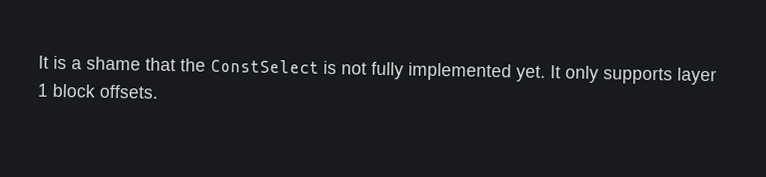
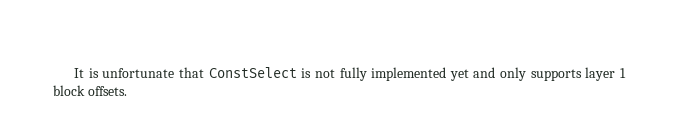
[71,56,206,72] a shame that the -> [102,67,205,78] unfortunate that
[516,65,561,83] yet. It -> [449,67,496,81] yet and

